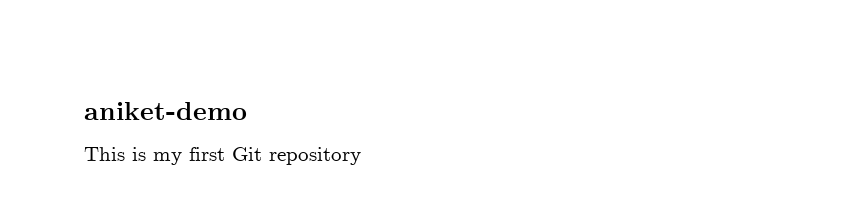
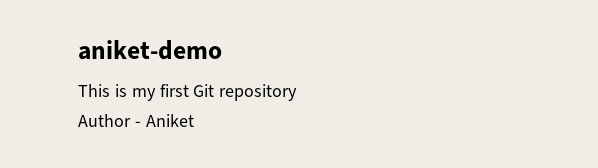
(361, 156) none -> [78,114,194,127] // Author - Aniket

